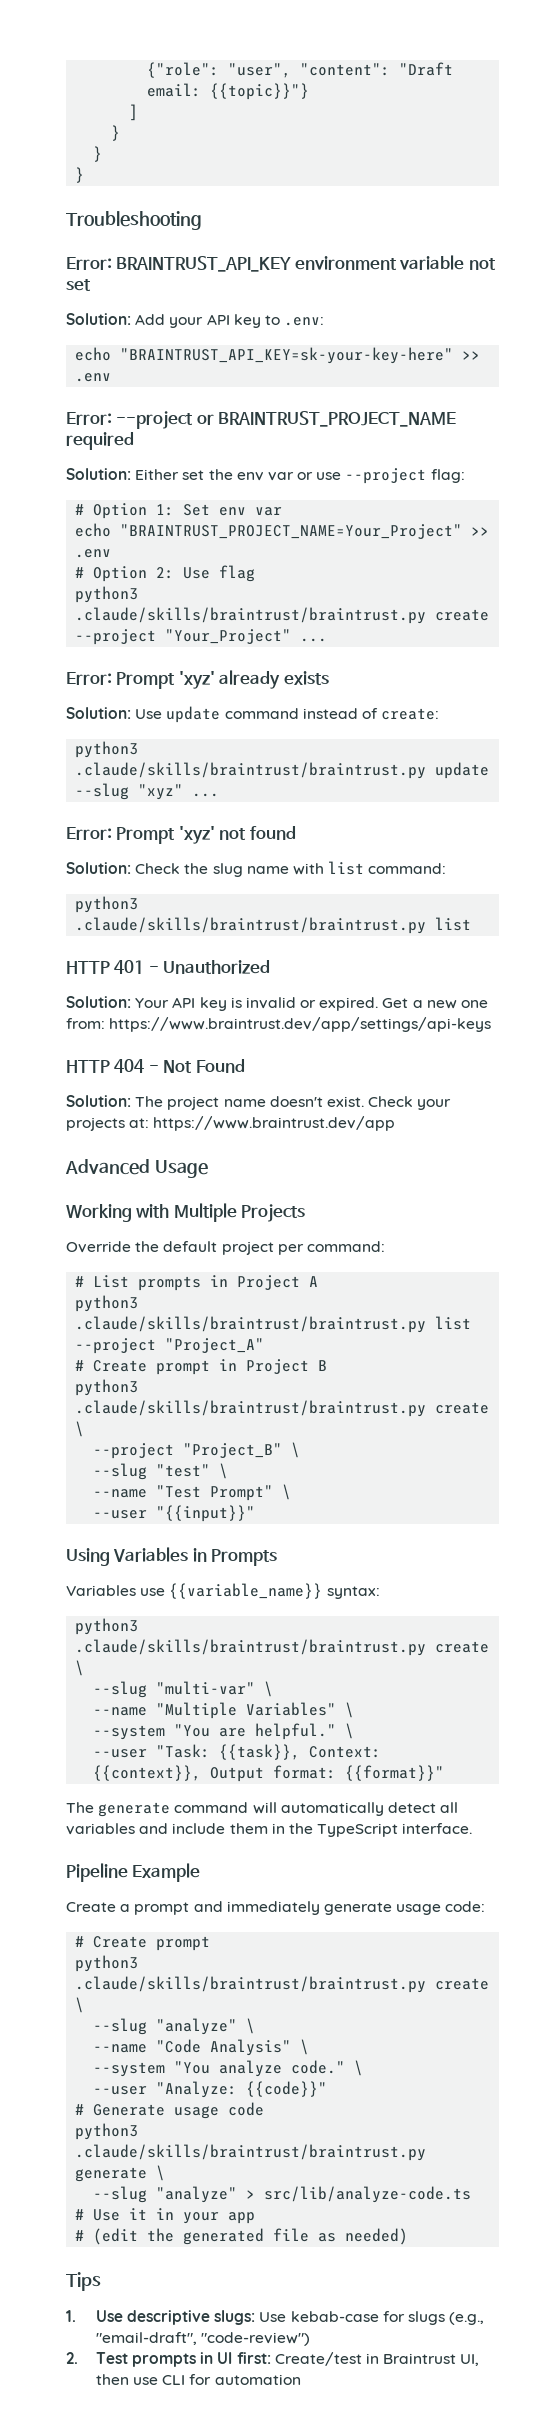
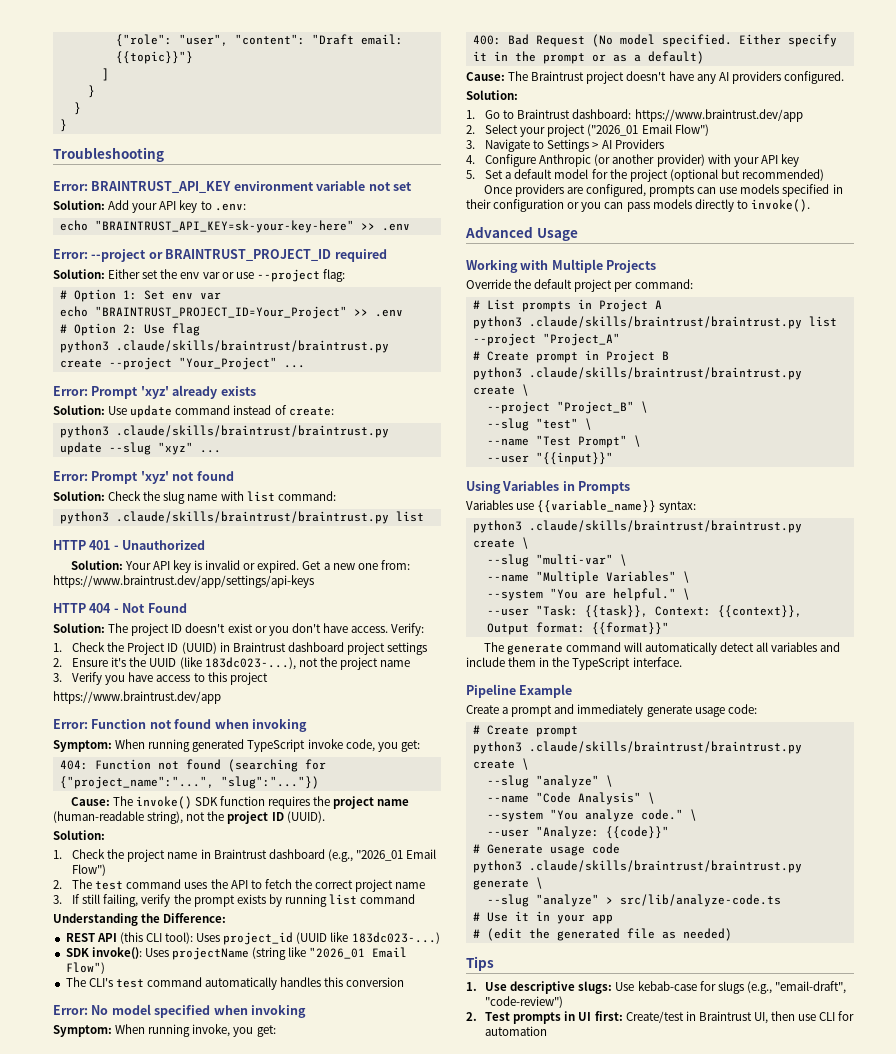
[218,411,457,427] BRAINTRUST_PROJECT_NAME -> [165,249,332,261] BRAINTRUST_PROJECT_ID
[120,524,463,539] "BRAINTRUST_PROJECT_NAME=Your_Project" -> [94,306,347,319] "BRAINTRUST_PROJECT_ID=Your_Project"
[223,1096,452,1110] [66,1116,396,1131] name doesn't exist. Check your projects at: https://www.braintrust.dev/app -> [171,623,425,636] [53,642,428,655] [53,657,411,670] [53,672,268,685] [53,691,221,704] [53,719,307,732] [53,739,420,752] [59,759,326,772] [59,776,319,789] [70,796,410,809] [53,811,325,824] [53,830,105,840] [53,849,437,862] [72,864,107,876] [53,879,426,892] [53,894,416,907] [53,913,227,926] [65,932,440,945] [65,947,408,960] [65,962,105,974] [65,977,405,990] [53,1004,306,1018] [53,1024,276,1037] [472,34,837,47] [472,51,704,64] [466,71,844,84] [466,90,518,100] [466,109,803,122] [466,124,709,137] [466,139,664,152] [466,154,800,167] [466,169,825,182] [483,184,843,197] [466,199,810,212] ID doesn't exist or you don't have access. Verify: // 1. Check the Project ID (UUID) in Braintrust dashboard project settings // 2. Ensure it's the UUID (like 183dc023-...), not the project name // 3. Verify you have access to this project // https://www.braintrust.dev/app // Error: Function not found when invoking // Symptom: When running generated TypeScript invoke code, you get: // 404: Function not found (searching for {"project_name":"...", "slug":"..."}) // Cause: The invoke() SDK function requires the project name (human-readable string), not the project ID (UUID). // Solution: // 1. Check the project name in Braintrust dashboard (e.g., "2026_01 Email Flow") // 2. The test command uses the API to fetch the correct project name // 3. If still failing, verify the prompt exists by running list command // Understanding the Difference: // REST API (this CLI tool): Uses project_id (UUID like 183dc023-...) // SDK invoke(): Uses projectName (string like "2026_01 Email Flow") // The CLI's test command automatically handles this conversion // Error: No model specified when invoking // Symptom: When running invoke, you get: // 400: Bad Request (No model specified. Either specify it in the prompt or as a default) // Cause: The Braintrust project doesn't have any AI providers configured. // Solution: // 1. Go to Braintrust dashboard: https://www.braintrust.dev/app // 2. Select your project ("2026_01 Email Flow") // 3. Navigate to Settings > AI Providers // 4. Configure Anthropic (or another provider) with your API key // 5. Set a default model for the project (optional but recommended) // Once providers are configured, prompts can use models specified in their configuration or you can pass models directly to invoke().

